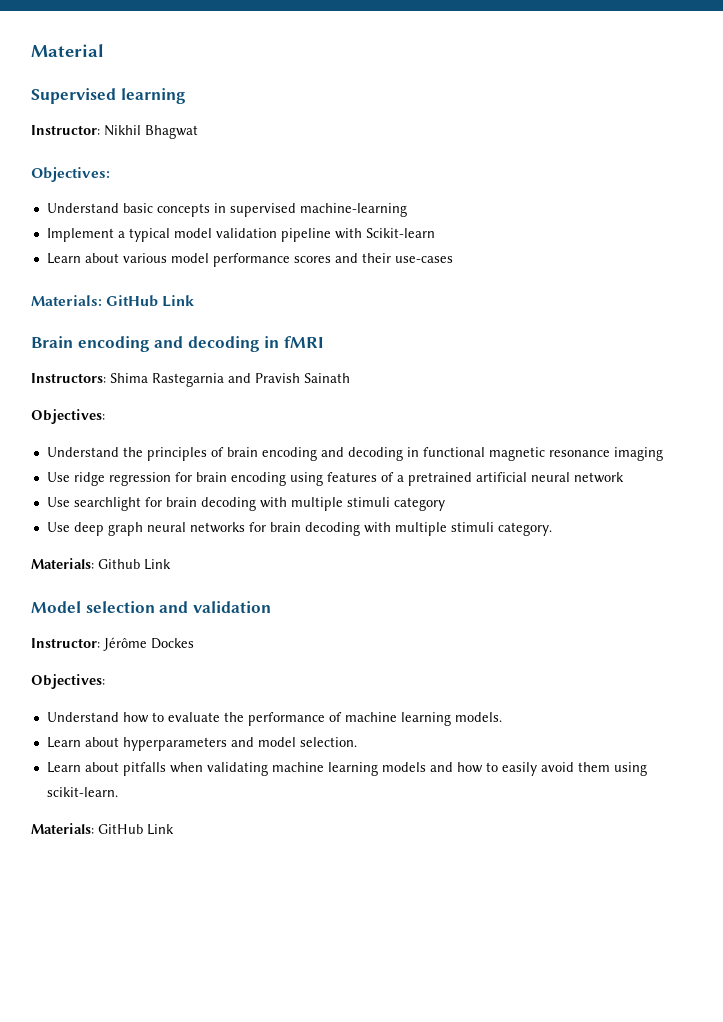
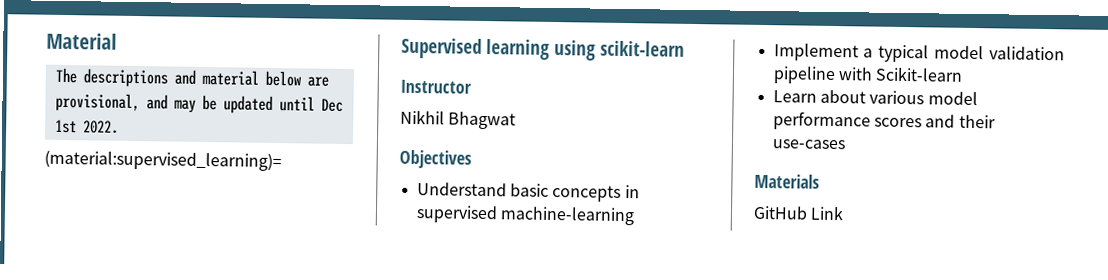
(104, 50) none -> [54,67,329,88] [54,92,343,114] [54,119,119,134] [44,150,282,172] // The descriptions and material below are provisional, and may be updated until Dec 1st 2022. // (material:supervised_learning)=
[31,125,100,135] // Instructor: -> [554,39,686,61] [400,79,472,94] using scikit-learn // Instructor //
[31,167,110,182] Objectives: -> [399,149,472,169] Objectives
[31,295,195,307] [31,336,324,352] [31,373,350,387] [31,409,105,424] [46,447,663,461] [46,472,624,486] [46,497,445,511] [46,522,552,536] [31,558,171,570] [31,601,271,613] [31,637,194,651] [31,674,105,689] [46,712,502,726] [46,737,357,751] [46,762,647,776] [46,787,118,797] [31,823,174,835] Materials: GitHub Link // Brain encoding and decoding in fMRI // Instructors: Shima Rastegarnia and Pravish Sainath // Objectives: // Understand the principles of brain encoding and decoding in functional magnetic resonance imaging // Use ridge regression for brain encoding using features of a pretrained artificial neural network // Use searchlight for brain decoding with multiple stimuli category // Use deep graph neural networks for brain decoding with multiple stimuli category. // Materials: Github Link // Model selection and validation // Instructor: Jérôme Dockes // Objectives: // Understand how to evaluate the performance of machine learning models. // Learn about hyperparameters and model selection. // Learn about pitfalls when validating machine learning models and how to easily avoid them using scikit-learn. // Materials: GitHub Link -> [754,173,820,189] [753,205,845,221] Materials // GitHub Link

